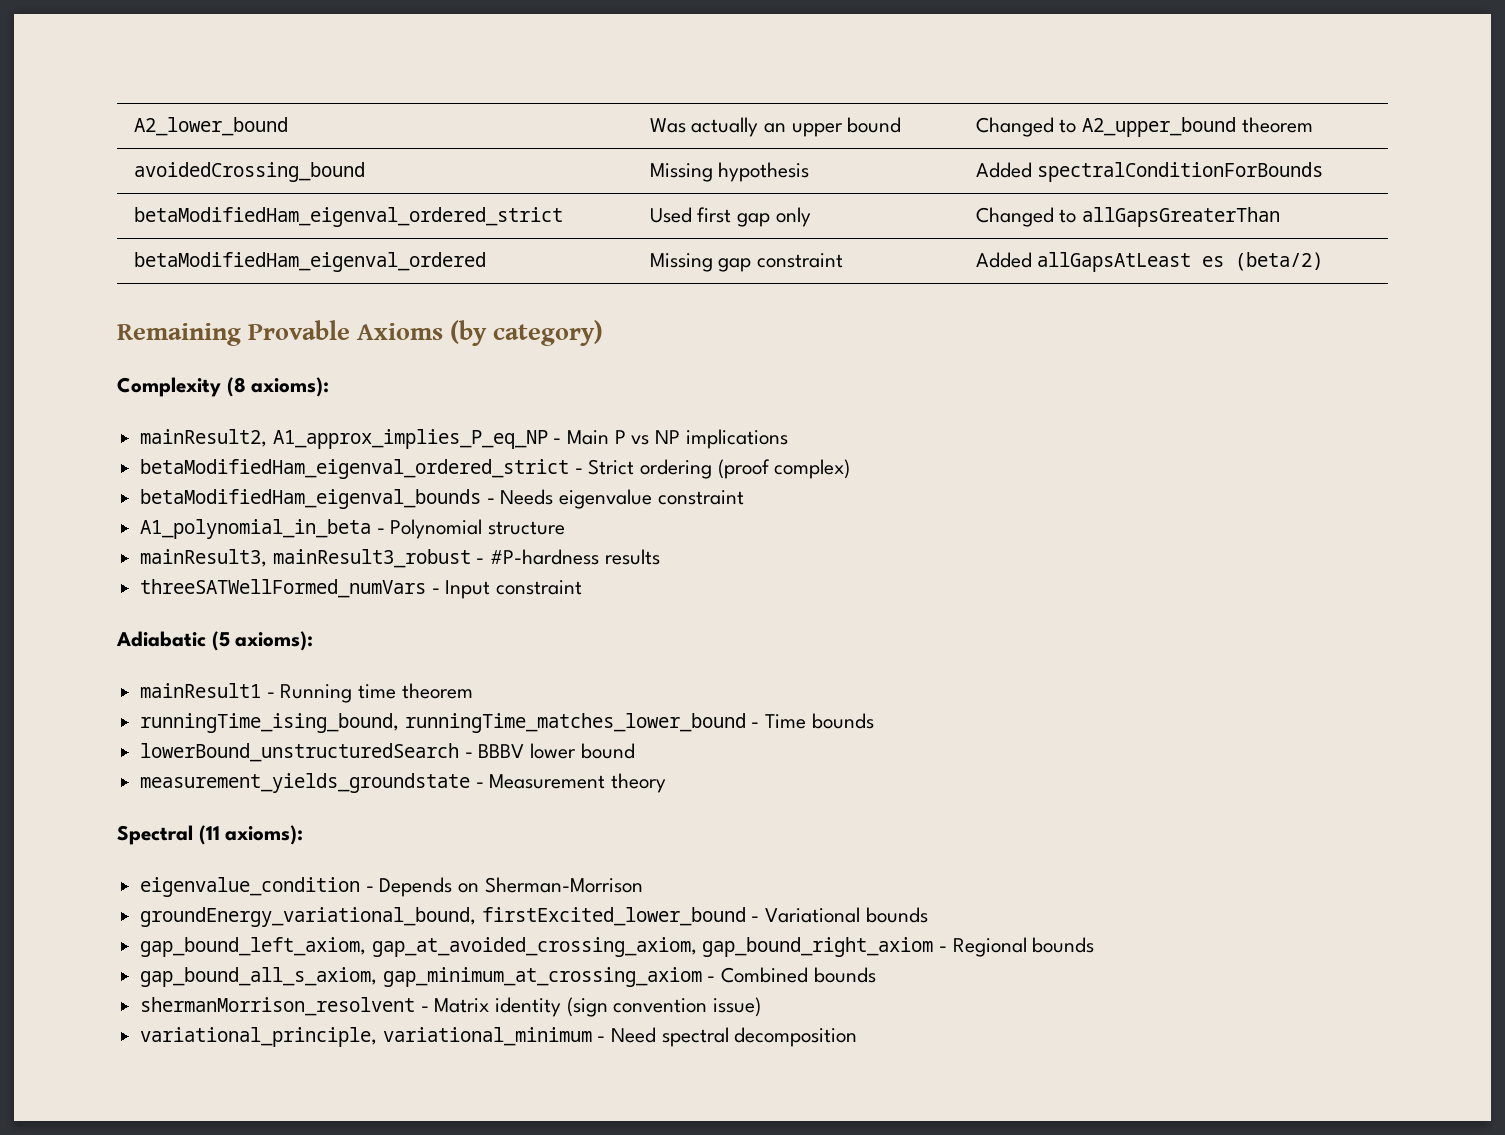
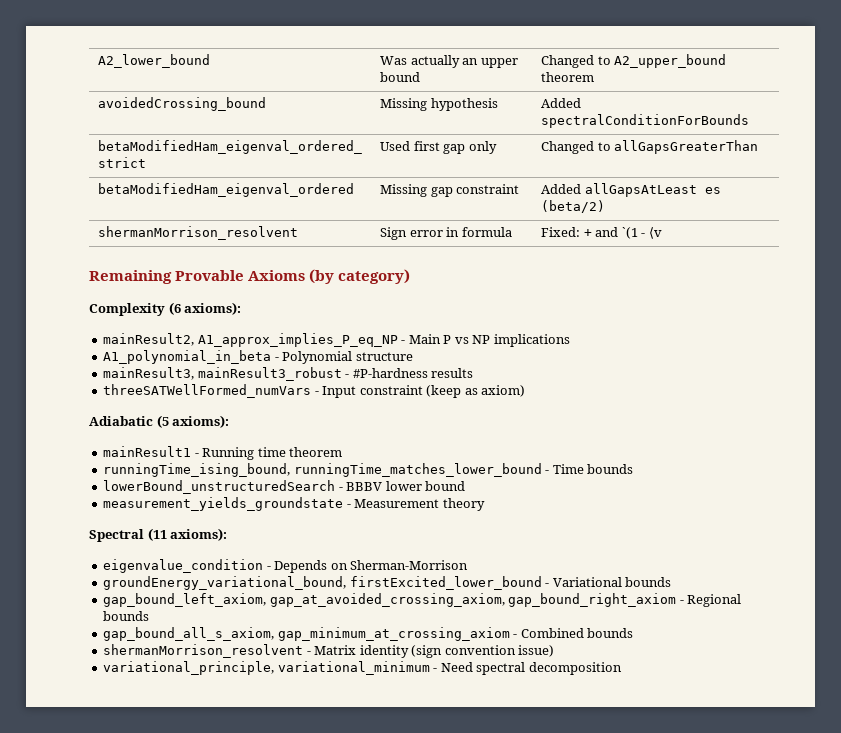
(1324, 261) none -> [98,226,299,240] [380,227,512,240] [541,227,662,239] // shermanMorrison_resolvent | Sign error in formula | Fixed: + and `(1 - ⟨v
[226,377,246,397] (8 -> [168,302,181,315] (6
[140,459,851,479] [140,489,744,509] // betaModifiedHam_eigenval_ordered_strict - Strict ordering (proof complex) // betaModifiedHam_eigenval_bounds - Needs eigenvalue constraint -> (570, 340) none
(583, 587) none -> [426,385,526,398] (keep as axiom)

